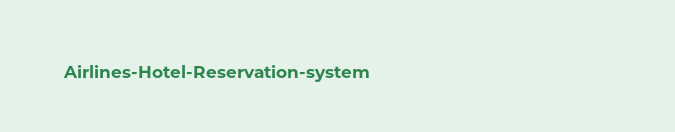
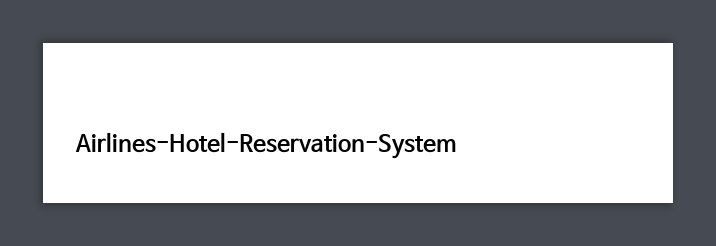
[63,65,370,82] Airlines-Hotel-Reservation-system -> [75,132,457,159] Airlines-Hotel-Reservation-System

